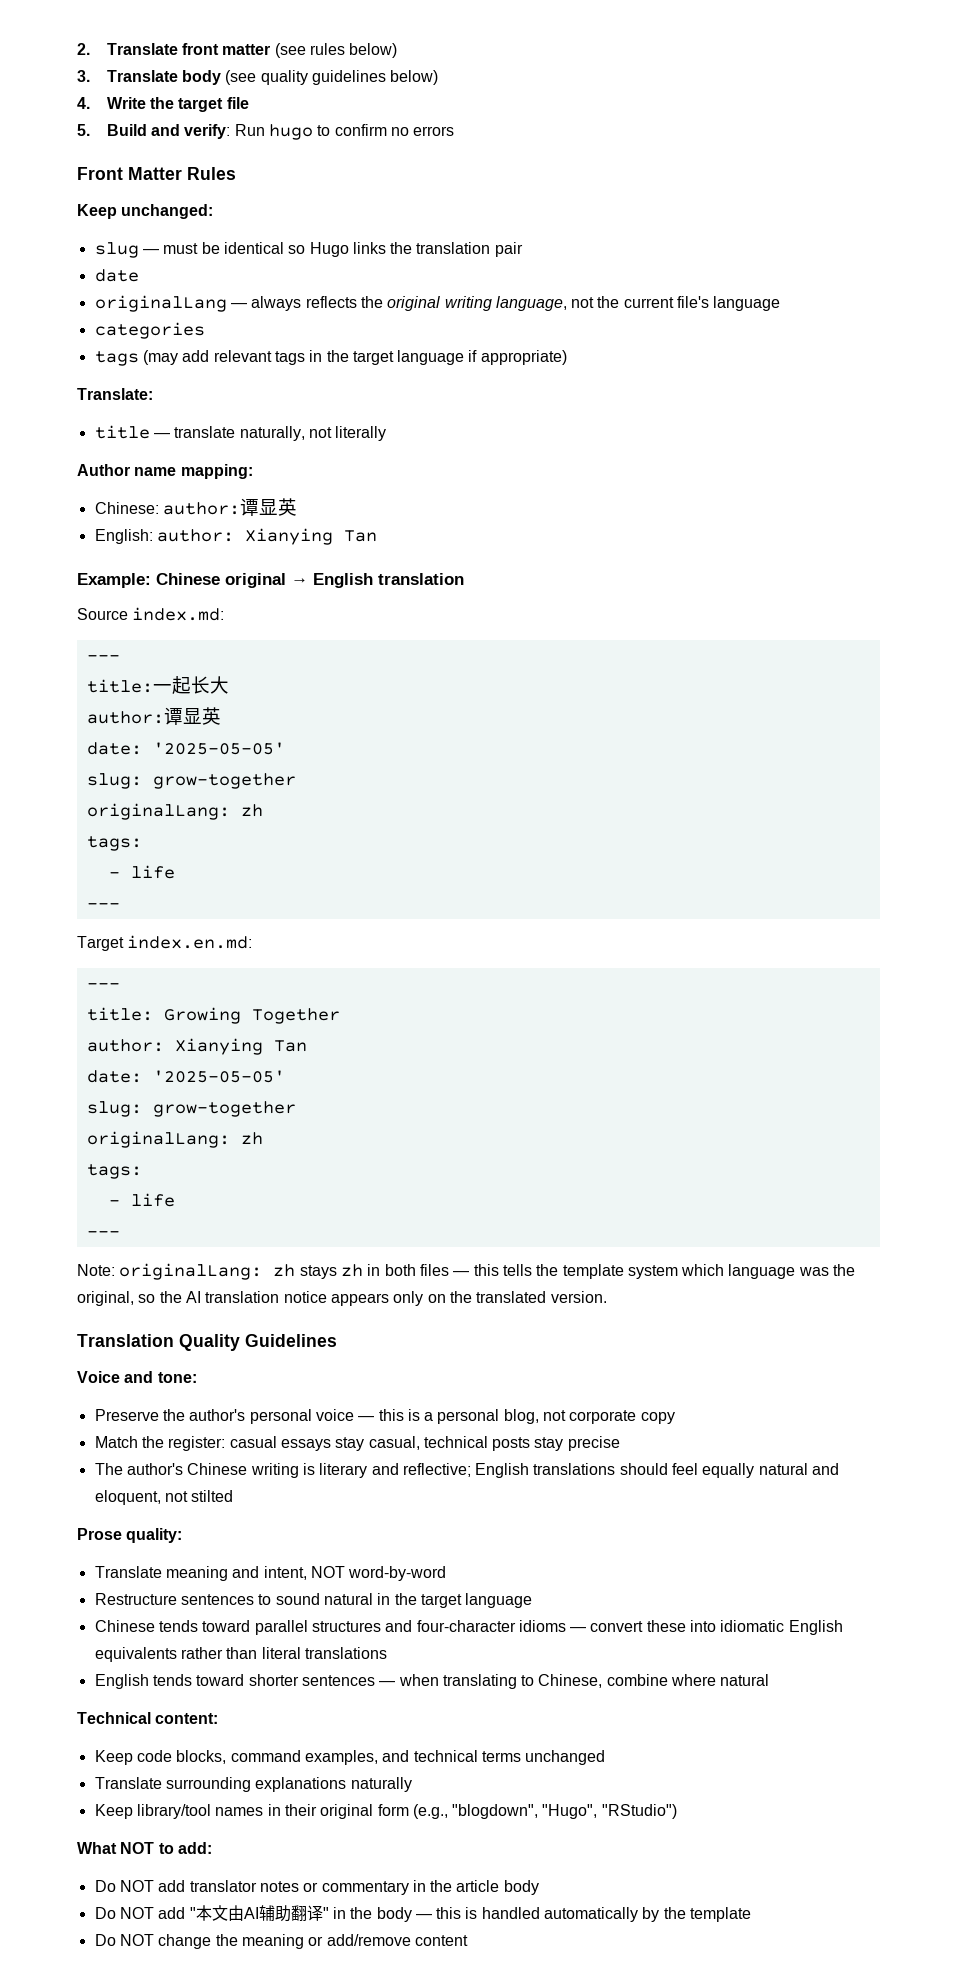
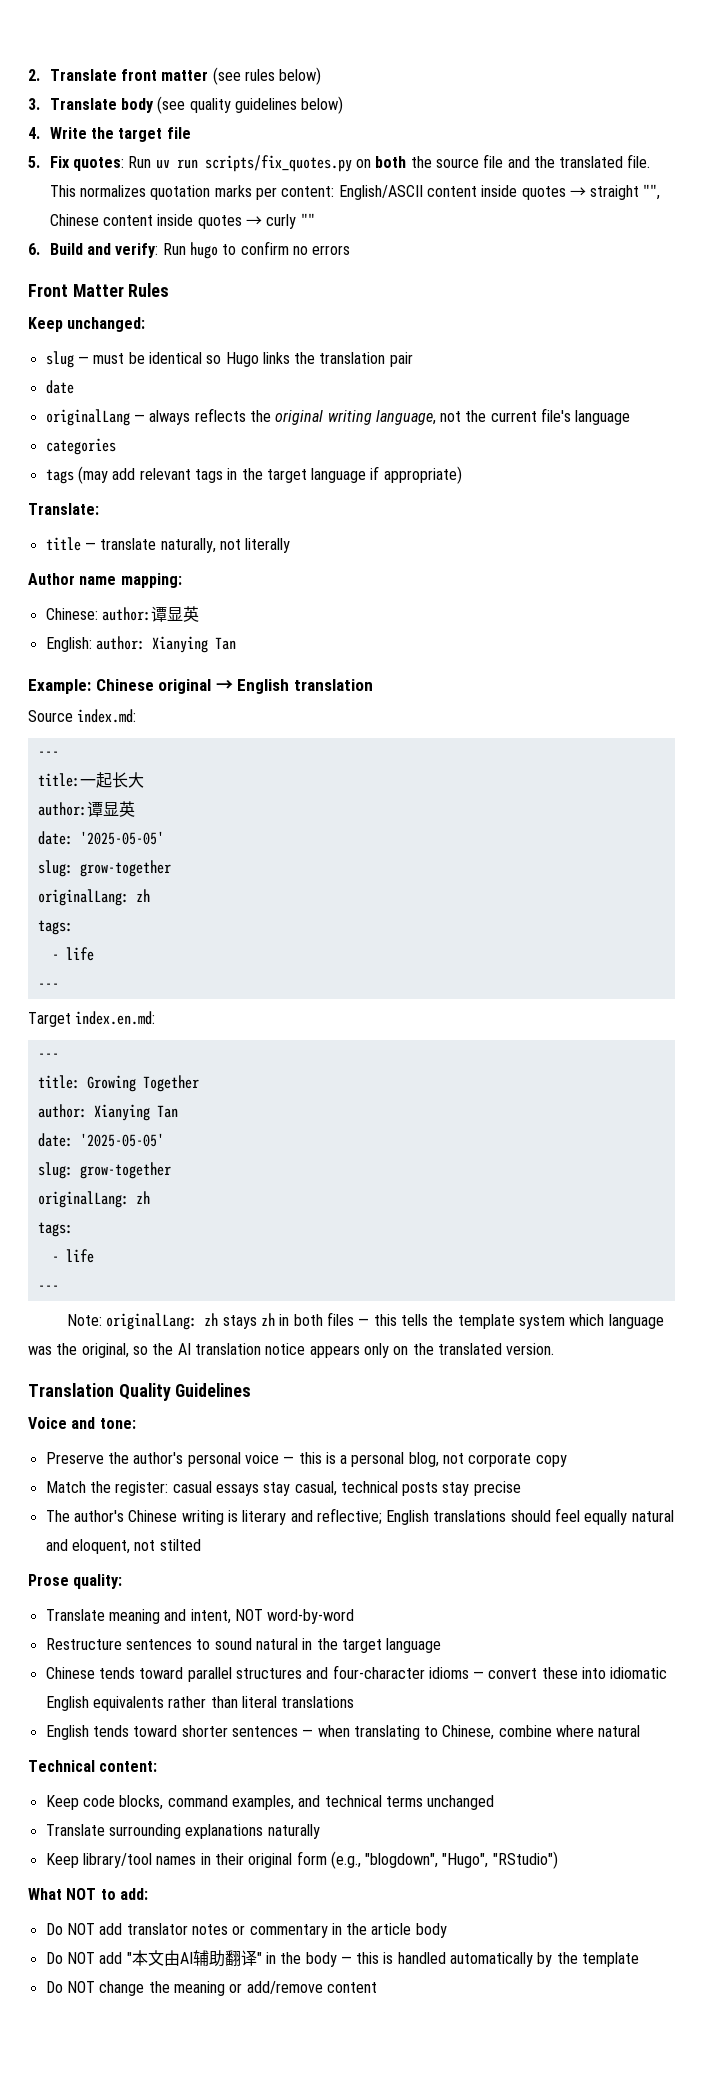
(90, 130) none -> [49,154,651,172] [49,184,661,200] [49,213,315,229] [28,243,40,255] Fix quotes: Run uv run scripts/fix_quotes.py on both the source file and the translated file. This normalizes quotation marks per content: English/ASCII content inside quotes → straight "", Chinese content inside quotes → curly "" // 6.

